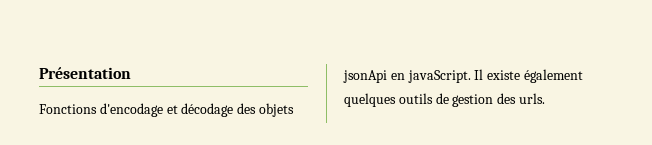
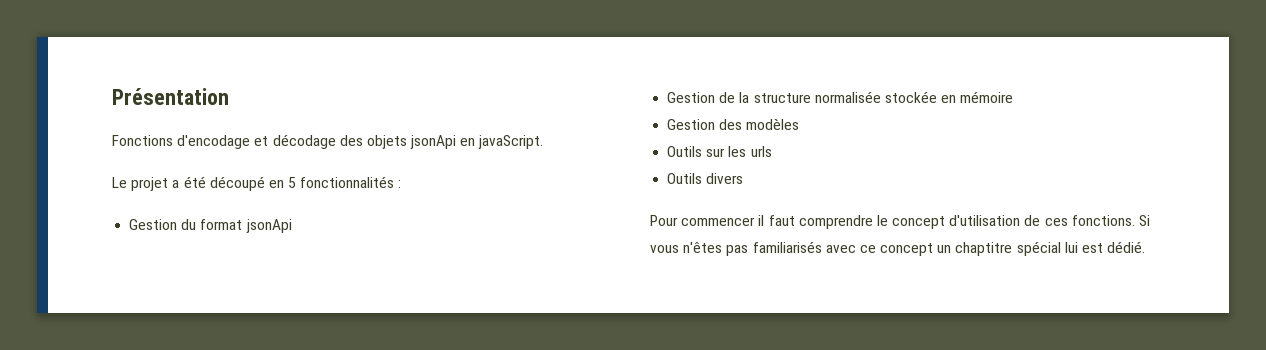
[474,69,583,83] [344,93,545,107] Il existe également quelques outils de gestion des urls. -> [112,176,402,191] [129,219,292,233] [667,91,1014,103] [667,118,800,130] [667,146,772,157] [667,173,744,184] [650,215,1151,229] [650,241,1146,256] // Le projet a été découpé en 5 fonctionnalités : // Gestion du format jsonApi // Gestion de la structure normalisée stockée en mémoire // Gestion des modèles // Outils sur les urls // Outils divers // Pour commencer il faut comprendre le concept d'utilisation de ces fonctions. Si vous n'êtes pas familiarisés avec ce concept un chaptitre spécial lui est dédié.

